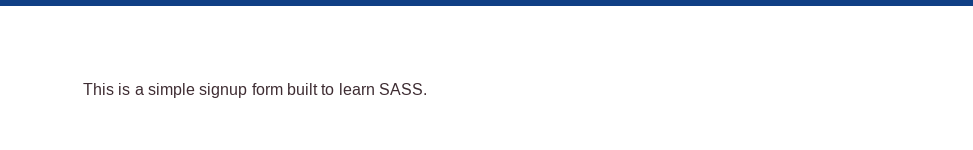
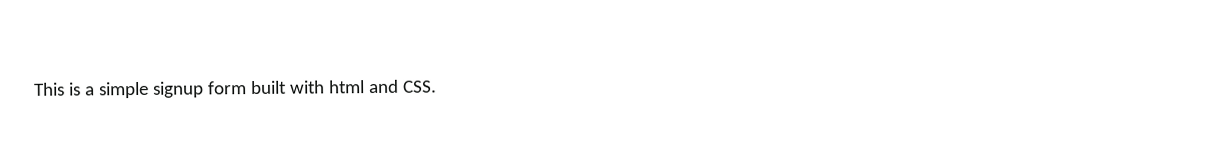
[321,83,427,95] to learn SASS. -> [288,79,437,94] with html and CSS.

